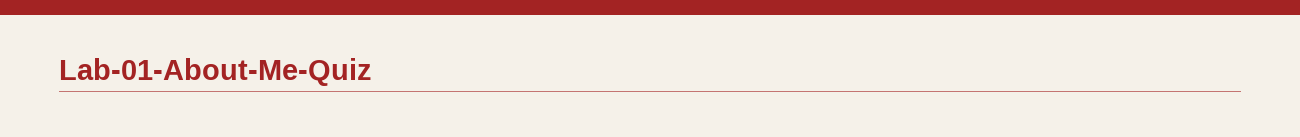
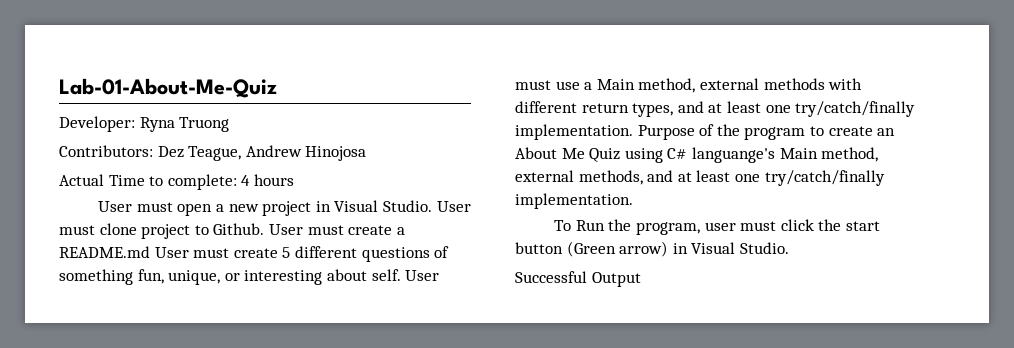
(372, 72) none -> [59,116,230,132] [59,145,367,161] [59,174,294,190] [98,200,471,216] [59,223,405,239] [59,246,450,262] [59,269,440,285] [515,78,863,93] [515,101,916,117] [515,124,896,140] [515,147,879,163] [515,170,885,186] [515,193,633,209] [554,219,881,235] [515,241,789,257] [515,271,641,287] // Developer: Ryna Truong // Contributors: Dez Teague, Andrew Hinojosa // Actual Time to complete: 4 hours // User must open a new project in Visual Studio. User must clone project to Github. User must create a README.md User must create 5 different questions of something fun, unique, or interesting about self. User must use a Main method, external methods with different return types, and at least one try/catch/finally implementation. Purpose of the program to create an About Me Quiz using C# languange's Main method, external methods, and at least one try/catch/finally implementation. // To Run the program, user must click the start button (Green arrow) in Visual Studio. // Successful Output

